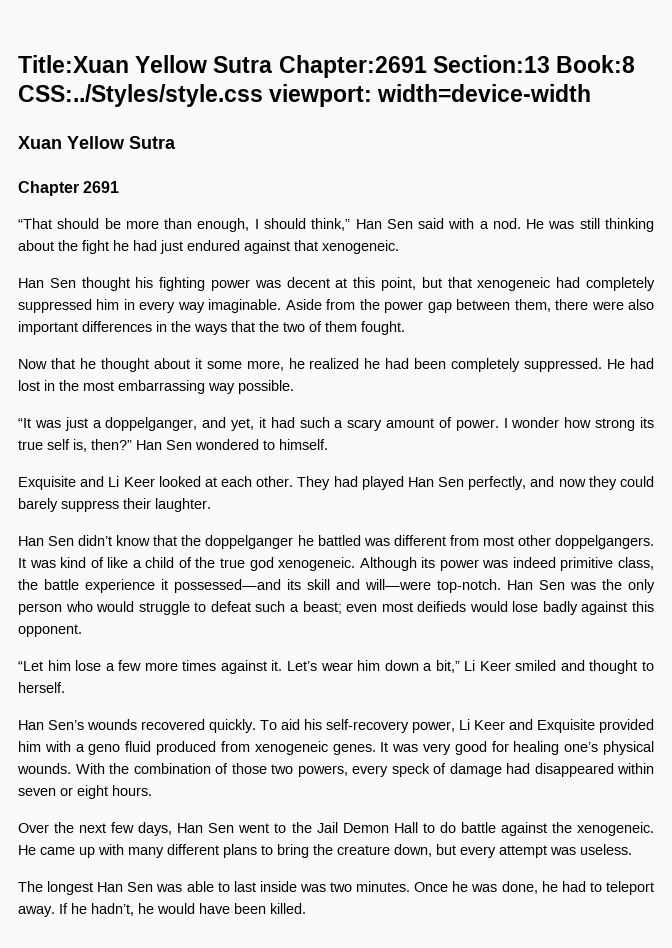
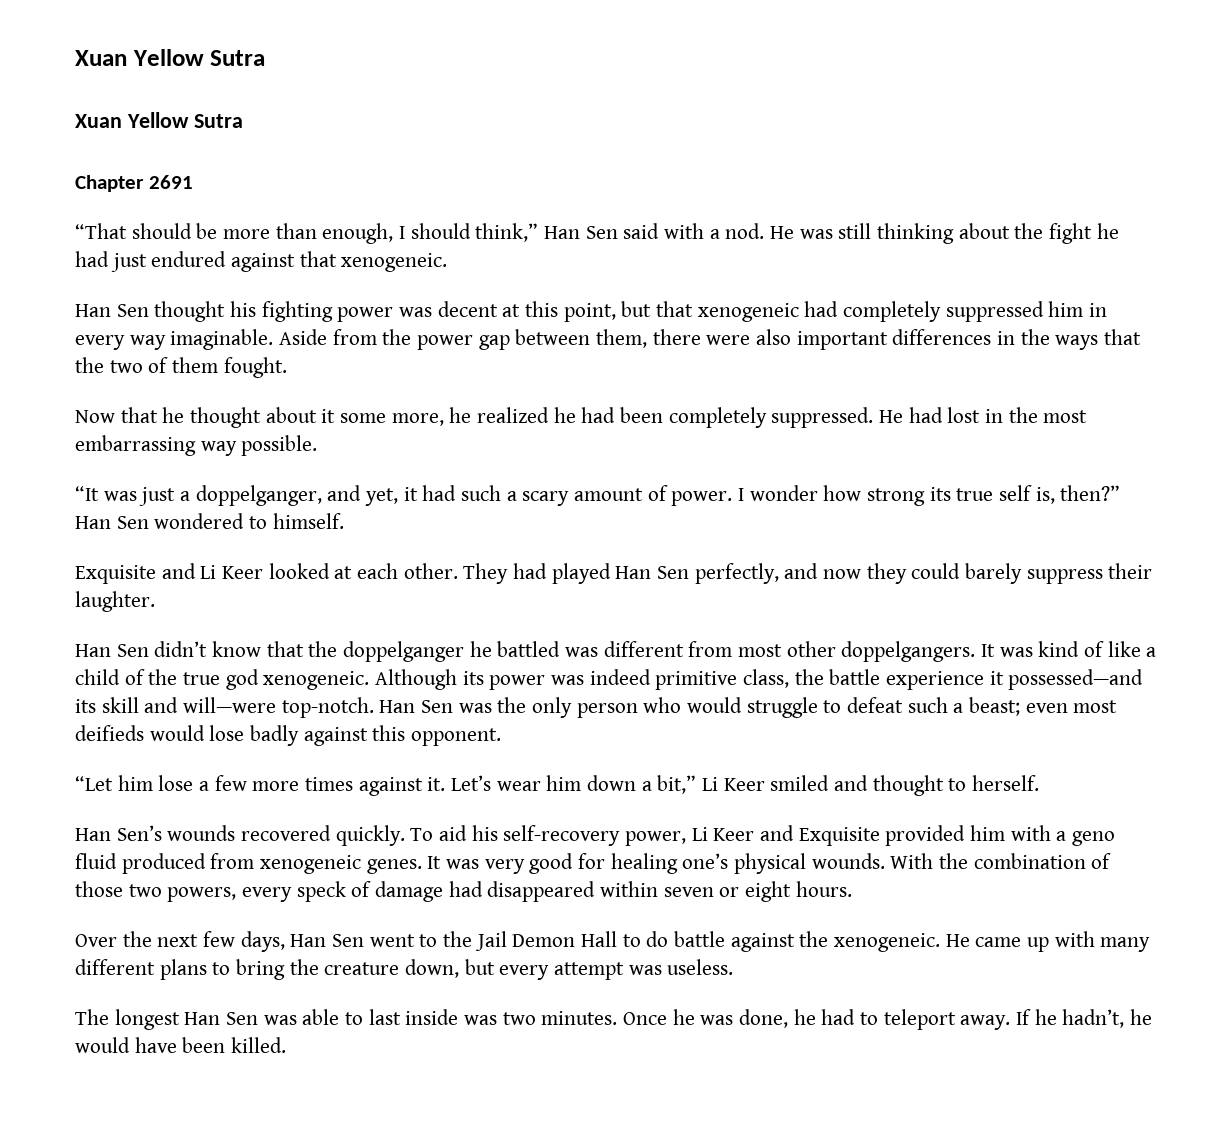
[18,55,636,78] [18,84,592,107] Title:Xuan Yellow Sutra Chapter:2691 Section:13 Book:8 CSS:../Styles/style.css viewport: width=device-width -> [75,49,266,66] Xuan Yellow Sutra

